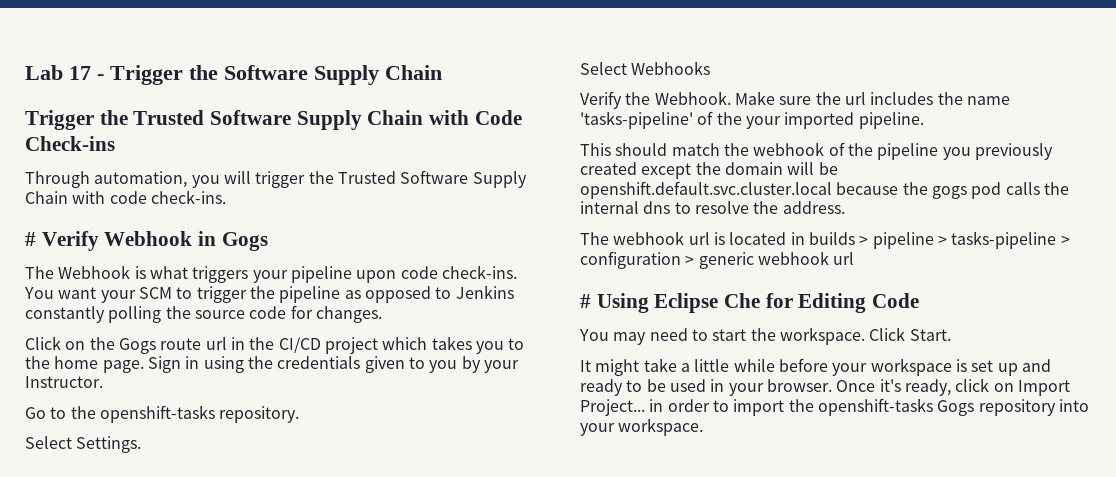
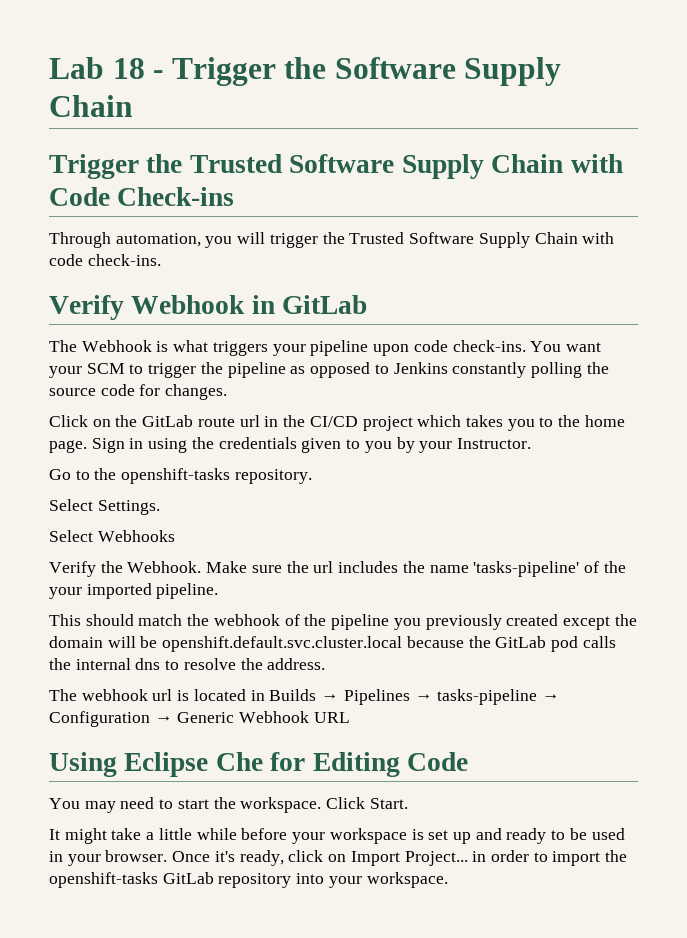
[69,66,91,80] 17 -> [112,58,145,79] 18
[25,232,36,246] # -> (161, 260) none
[221,232,268,251] Gogs -> [282,295,368,314] GitLab
[118,338,156,354] Gogs -> [142,415,194,427] GitLab
[931,186,967,199] gogs -> [495,636,547,648] GitLab
[808,231,1070,249] [580,251,855,269] [580,294,591,308] builds > pipeline > tasks-pipeline > configuration > generic webhook url // # -> [269,689,560,705] [49,711,350,727] Builds → Pipelines → tasks-pipeline → Configuration → Generic Webhook URL //
[937,400,975,416] Gogs -> [162,872,214,884] GitLab

